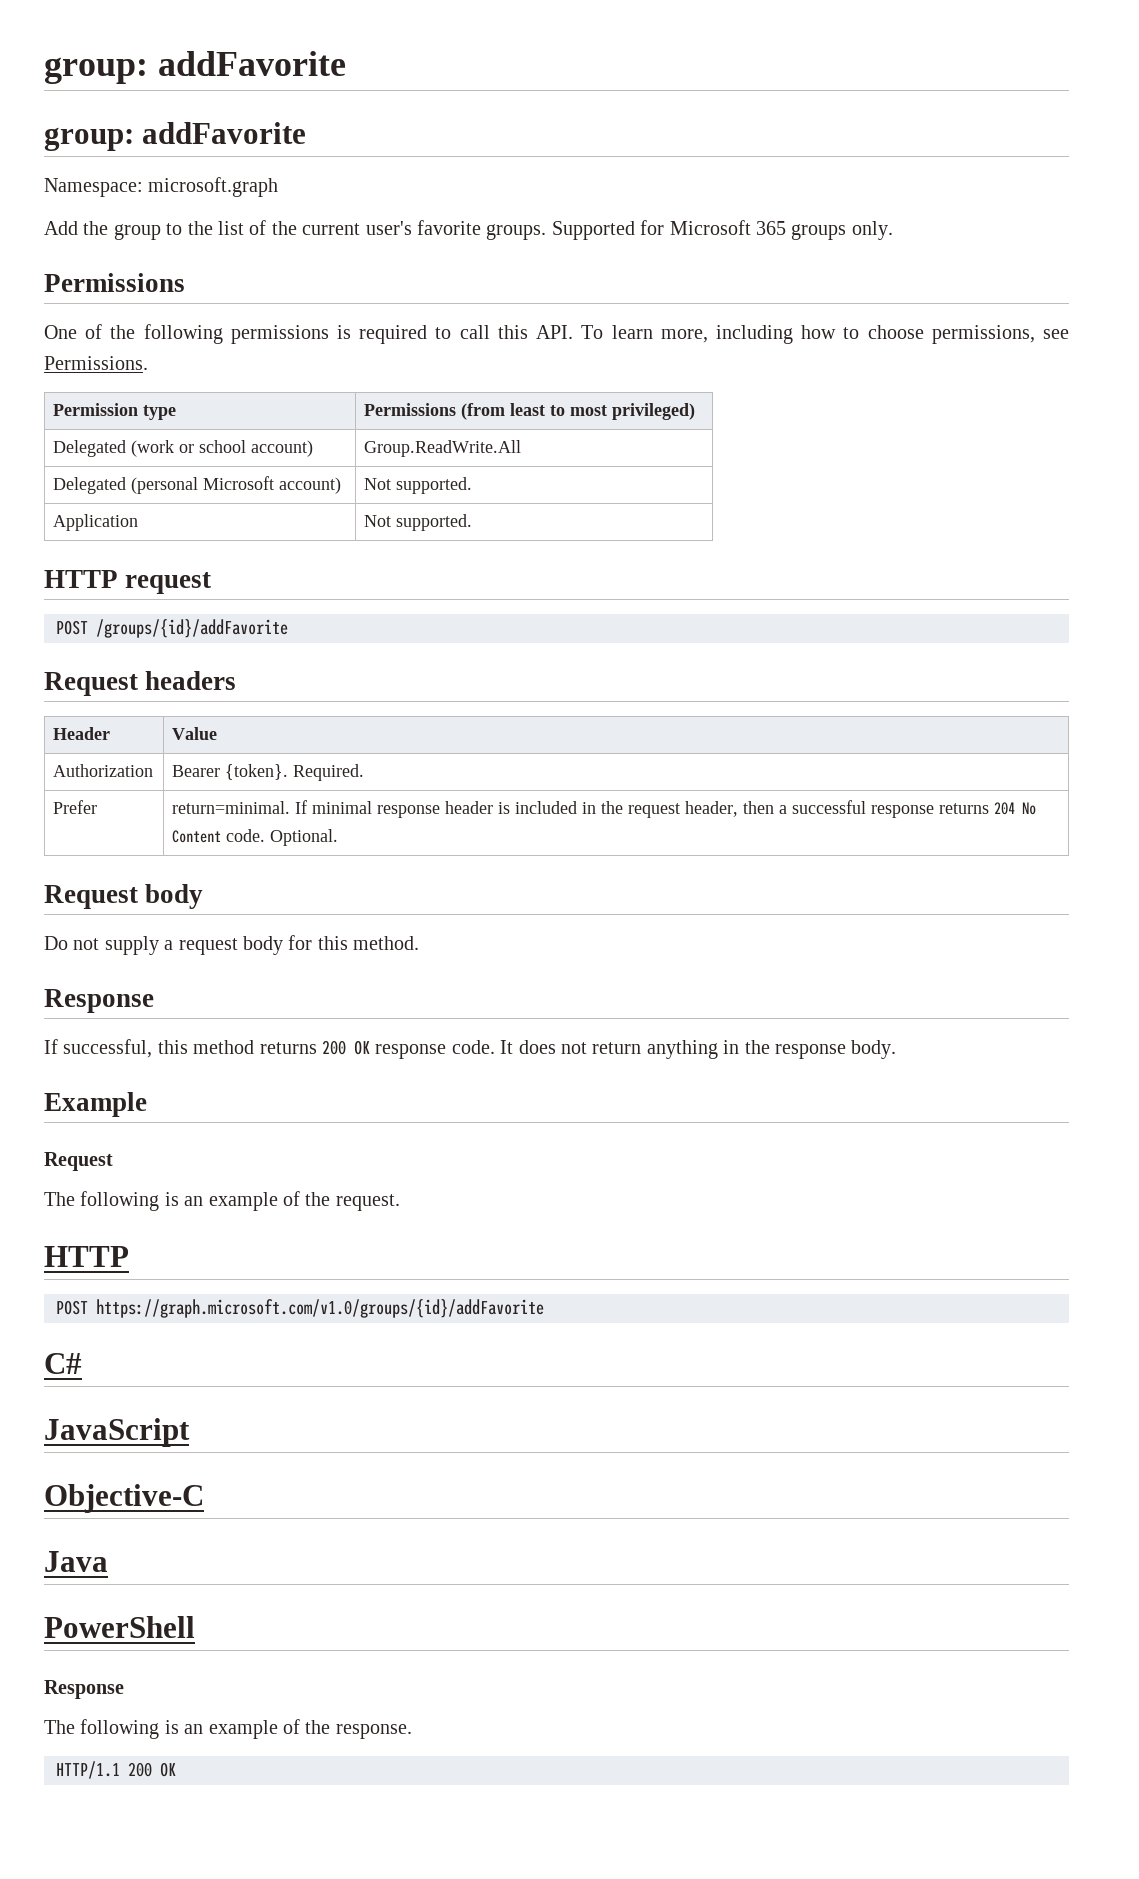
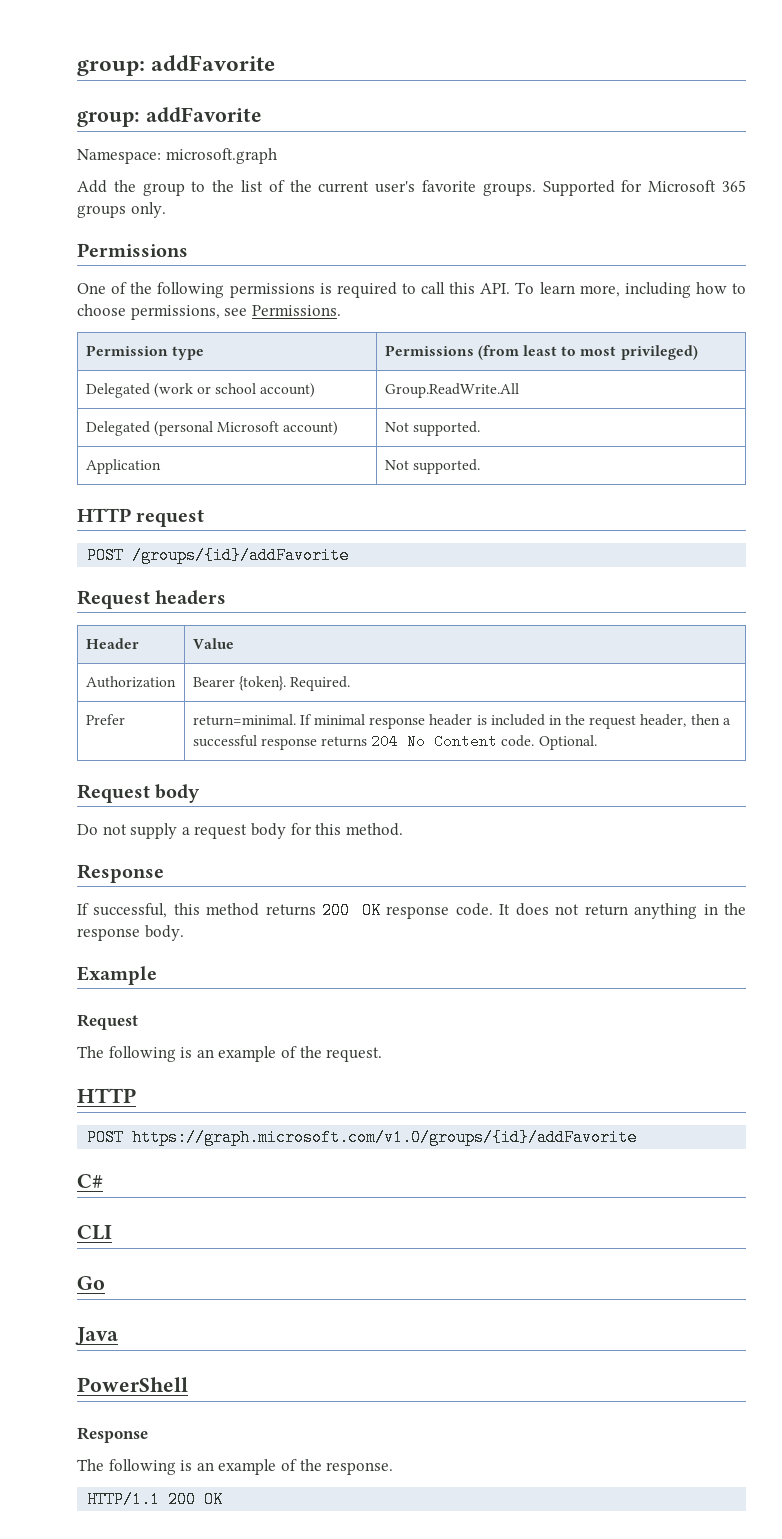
[44,1418,190,1447] [44,1484,204,1513] JavaScript // Objective-C -> [77,1225,112,1240] [77,1276,105,1290] CLI // Go

